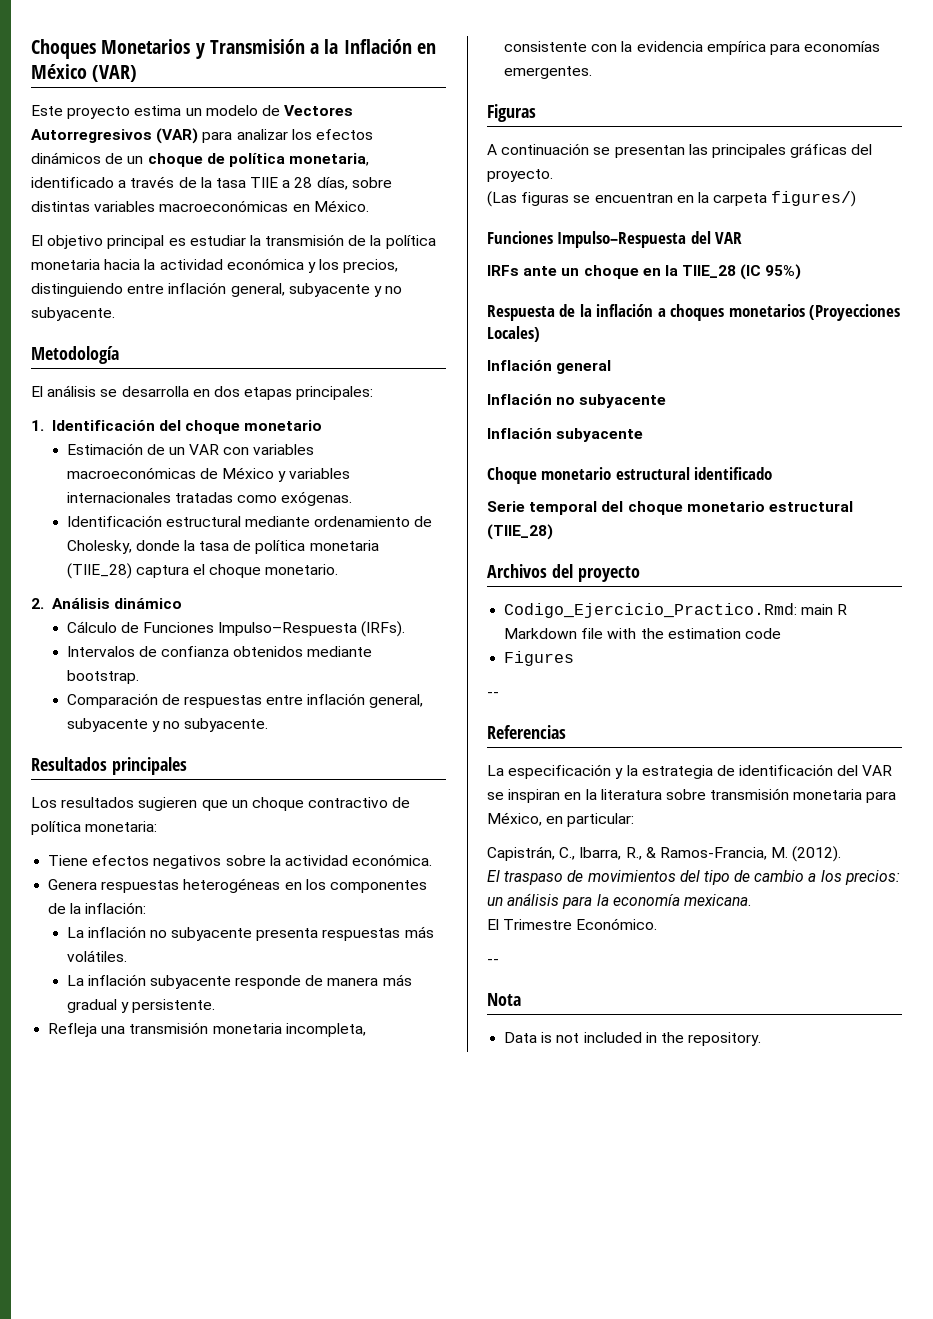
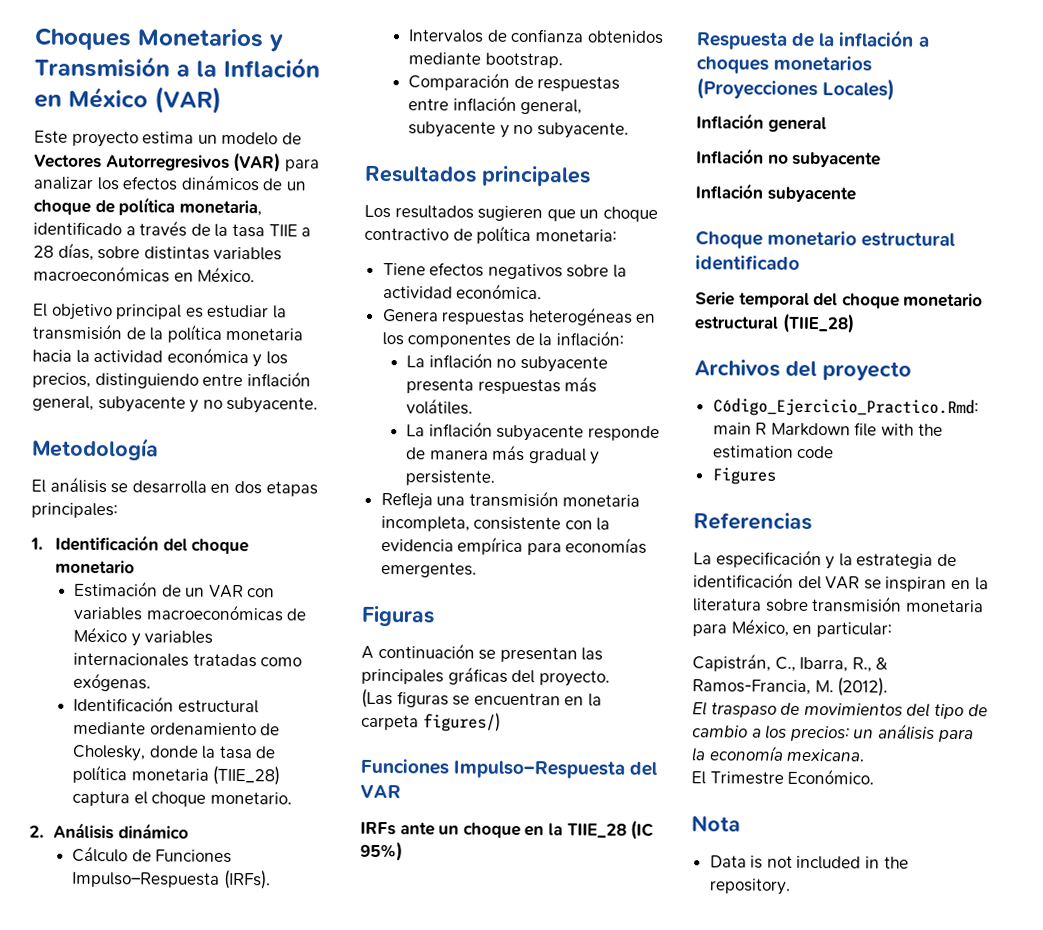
[504,603,798,618] Codigo_Ejercicio_Practico.Rmd: -> [712,397,979,418] Código_Ejercicio_Practico.Rmd:
[487,692,499,697] // -- -> (776, 476) none
[487,959,499,964] // -- -> (875, 776) none

